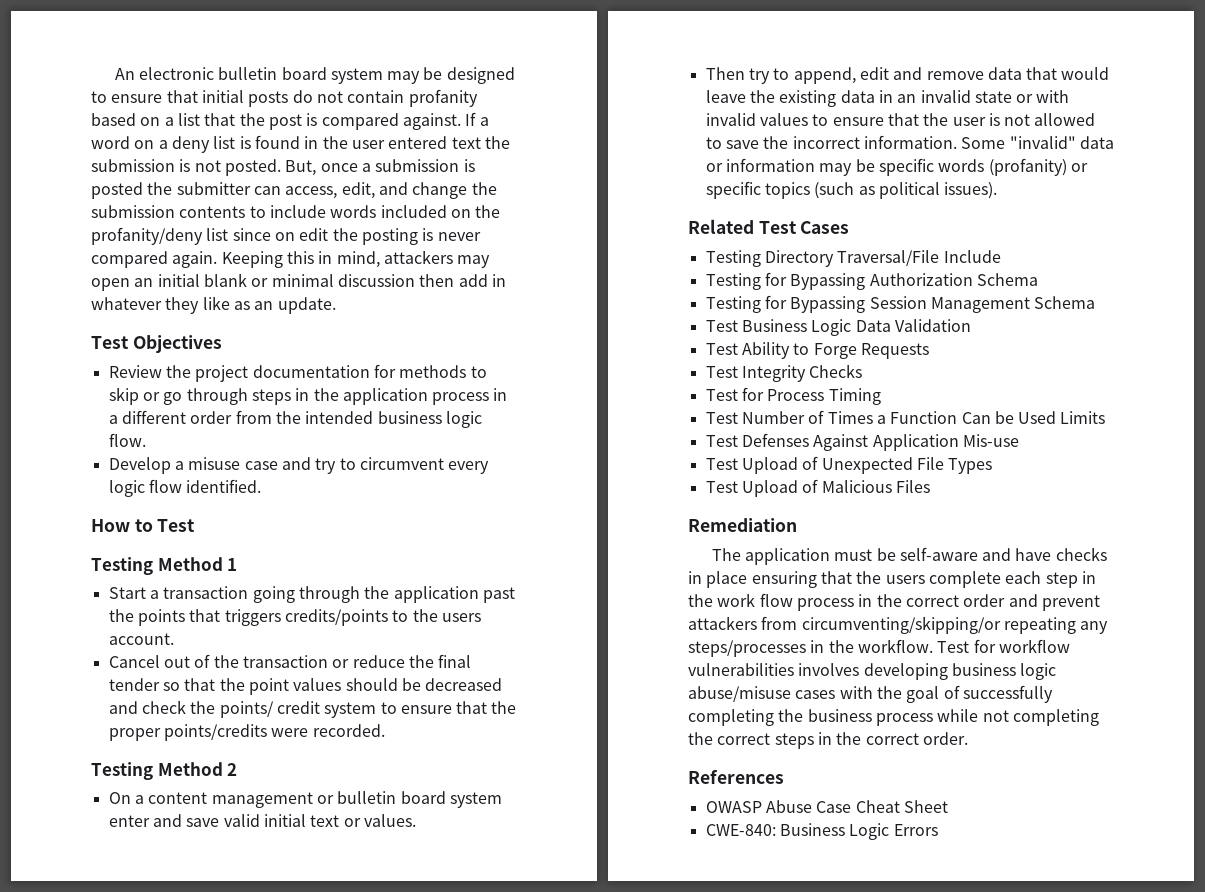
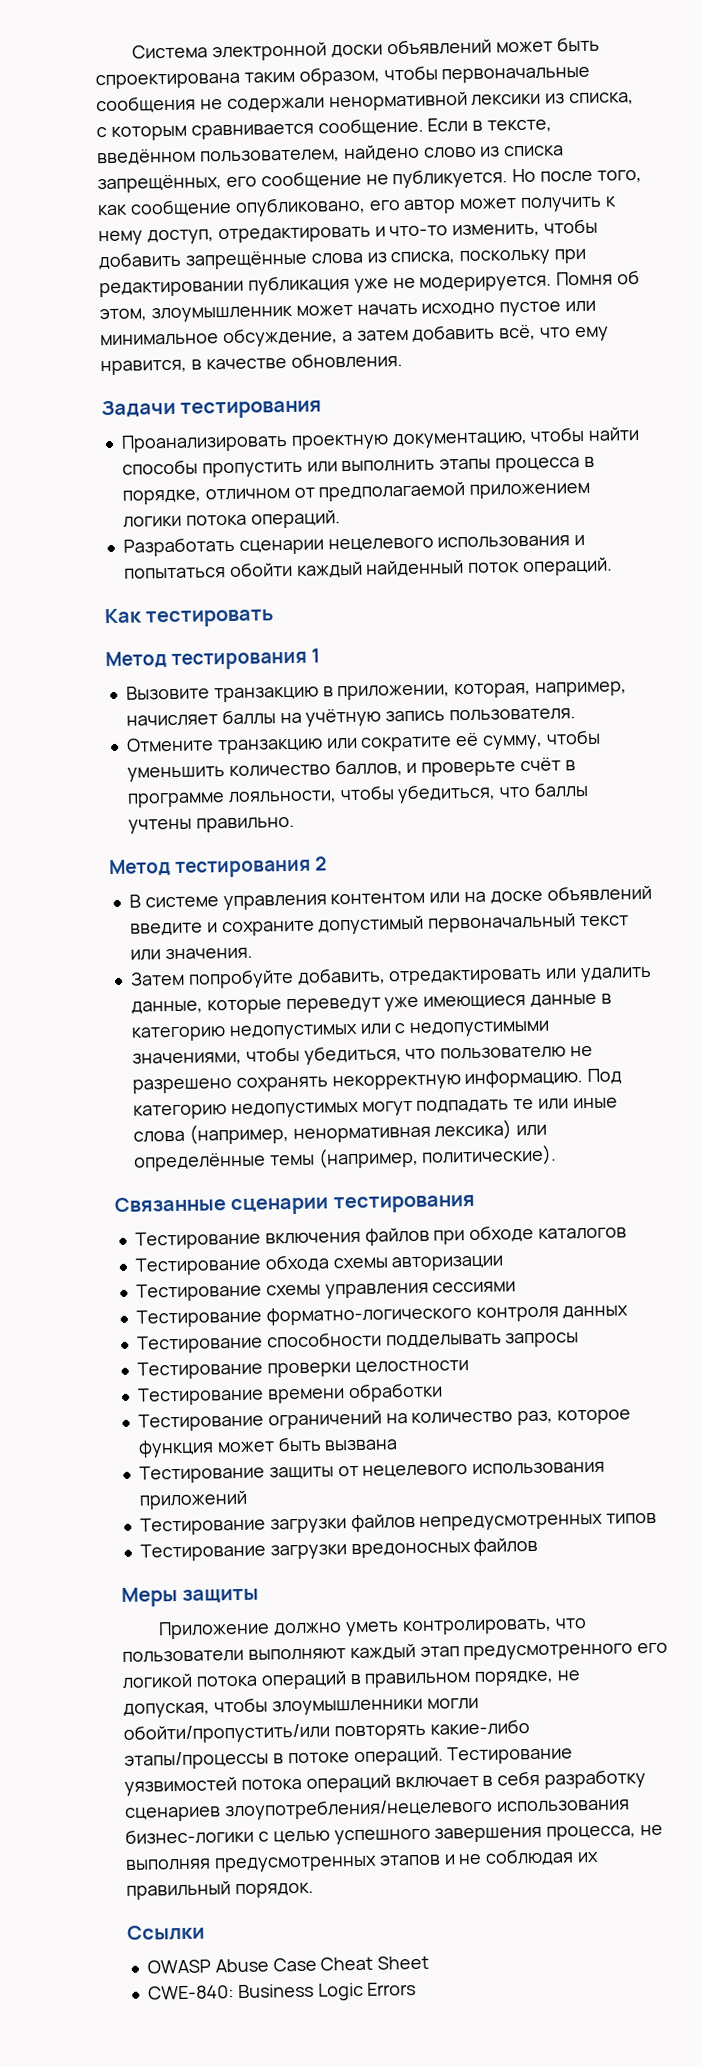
[114,67,515,84] [91,89,478,107] [91,112,489,130] [91,135,510,153] [91,159,475,176] [91,182,497,199] [91,205,501,218] [91,227,481,245] [91,250,491,268] [91,273,506,291] [91,296,336,314] [91,335,222,353] [108,364,487,382] [108,387,508,405] [108,410,482,428] [108,433,146,447] [108,457,490,474] [108,479,262,497] [91,519,196,532] [91,557,238,575] [108,586,515,603] [108,609,481,626] [108,633,174,645] [108,654,472,668] [108,678,503,695] [108,700,517,718] [108,724,385,741] [91,762,238,780] [108,791,502,808] [108,814,416,827] [705,67,1110,84] [705,90,1070,107] [705,113,1096,126] [705,135,1114,149] [705,158,1088,176] [705,181,998,199] [688,219,850,234] [705,250,1001,267] [705,272,1038,290] [705,295,1096,313] [705,319,971,336] [705,342,929,359] [705,364,863,382] [705,387,881,405] [705,410,1106,424] [705,433,1019,451] [705,456,993,474] [705,479,930,497] [688,518,797,532] [711,547,1107,565] [688,571,1096,588] [688,593,1100,611] [688,616,1109,634] [688,639,1070,657] [688,663,1057,680] [688,685,1053,703] [688,709,1099,726] [688,732,968,749] [688,769,784,784] An electronic bulletin board system may be designed to ensure that initial posts do not contain profanity based on a list that the post is compared against. If a word on a deny list is found in the user entered text the submission is not posted. But, once a submission is posted the submitter can access, edit, and change the submission contents to include words included on the profanity/deny list since on edit the posting is never compared again. Keeping this in mind, attackers may open an initial blank or minimal discussion then add in whatever they like as an update. // Test Objectives // Review the project documentation for methods to skip or go through steps in the application process in a different order from the intended business logic flow. // Develop a misuse case and try to circumvent every logic flow identified. // How to Test // Testing Method 1 // Start a transaction going through the application past the points that triggers credits/points to the users account. // Cancel out of the transaction or reduce the final tender so that the point values should be decreased and check the points/ credit system to ensure that the proper points/credits were recorded. // Testing Method 2 // On a content management or bulletin board system enter and save valid initial text or values. // Then try to append, edit and remove data that would leave the existing data in an invalid state or with invalid values to ensure that the user is not allowed to save the incorrect information. Some "invalid" data or information may be specific words (profanity) or specific topics (such as political issues). // Related Test Cases // Testing Directory Traversal/File Include // Testing for Bypassing Authorization Schema // Testing for Bypassing Session Management Schema // Test Business Logic Data Validation // Test Ability to Forge Requests // Test Integrity Checks // Test for Process Timing // Test Number of Times a Function Can be Used Limits // Test Defenses Against Application Mis-use // Test Upload of Unexpected File Types // Test Upload of Malicious Files // Remediation // The application must be self-aware and have checks in place ensuring that the users complete each step in the work flow process in the correct order and prevent attackers from circumventing/skipping/or repeating any steps/processes in the workflow. Test for workflow vulnerabilities involves developing business logic abuse/misuse cases with the goal of successfully completing the business process while not completing the correct steps in the correct order. // References -> [132,36,600,62] [95,65,591,90] [96,91,635,114] [96,117,553,141] [97,144,565,166] [97,168,643,194] [97,196,618,217] [98,218,599,246] [98,248,587,270] [99,269,641,298] [99,300,597,323] [100,324,610,348] [100,352,403,376] [101,399,323,419] [120,426,640,453] [121,456,595,478] [121,481,591,505] [122,510,341,529] [122,534,586,557] [123,557,614,579] [104,608,275,628] [105,648,321,670] [125,681,628,703] [125,708,577,727] [125,729,601,755] [126,757,576,782] [126,781,590,808] [127,816,295,834] [109,856,328,878] [128,884,652,911] [129,913,630,937] [129,947,253,961] [129,966,653,989] [130,993,612,1015] [130,1020,551,1042] [131,1045,594,1066] [131,1068,623,1094] [132,1097,618,1120] [132,1119,548,1145] [133,1144,558,1172] [114,1194,476,1216] [134,1224,628,1250] [134,1254,505,1276] [135,1281,517,1302] [135,1304,629,1328] [136,1331,580,1354] [136,1360,469,1380] [136,1382,443,1406] [137,1409,632,1432] [137,1436,399,1458] [138,1461,606,1484] [138,1490,248,1510] [139,1512,658,1536] [139,1537,539,1562] [121,1587,260,1607] [158,1618,587,1640] [122,1642,669,1663] [122,1670,581,1690] [123,1697,479,1718] [123,1719,530,1744] [124,1745,574,1770] [124,1769,647,1796] [125,1797,630,1822] [125,1824,664,1845] [125,1848,600,1873] [126,1881,314,1900] [127,1924,205,1941] Система электронной доски объявлений может быть спроектирована таким образом, чтобы первоначальные сообщения не содержали ненормативной лексики из списка, с которым сравнивается сообщение. Если в тексте, введённом пользователем, найдено слово из списка запрещённых, его сообщение не публикуется. Но после того, как сообщение опубликовано, его автор может получить к нему доступ, отредактировать и что-то изменить, чтобы добавить запрещённые слова из списка, поскольку при редактировании публикация уже не модерируется. Помня об этом, злоумышленник может начать исходно пустое или минимальное обсуждение, а затем добавить всё, что ему нравится, в качестве обновления. // Задачи тестирования // Проанализировать проектную документацию, чтобы найти способы пропустить или выполнить этапы процесса в порядке, отличном от предполагаемой приложением логики потока операций. // Разработать сценарии нецелевого использования и попытаться обойти каждый найденный поток операций. // Как тестировать // Метод тестирования 1 // Вызовите транзакцию в приложении, которая, например, начисляет баллы на учётную запись пользователя. // Отмените транзакцию или сократите её сумму, чтобы уменьшить количество баллов, и проверьте счёт в программе лояльности, чтобы убедиться, что баллы учтены правильно. // Метод тестирования 2 // В системе управления контентом или на доске объявлений введите и сохраните допустимый первоначальный текст или значения. // Затем попробуйте добавить, отредактировать или удалить данные, которые переведут уже имеющиеся данные в категорию недопустимых или с недопустимыми значениями, чтобы убедиться, что пользователю не разрешено сохранять некорректную информацию. Под категорию недопустимых могут подпадать те или иные слова (например, ненормативная лексика) или определённые темы (например, политические). // Связанные сценарии тестирования // Тестирование включения файлов при обходе каталогов // Тестирование обхода схемы авторизации // Тестирование схемы управления сессиями // Тестирование форматно-логического контроля данных // Тестирование способности подделывать запросы // Тестирование проверки целостности // Тестирование времени обработки // Тестирование ограничений на количество раз, которое функция может быть вызвана // Тестирование защиты от нецелевого использования приложений // Тестирование загрузки файлов непредусмотренных типов // Тестирование загрузки вредоносных файлов // Меры защиты // Приложение должно уметь контролировать, что пользователи выполняют каждый этап предусмотренного его логикой потока операций в правильном порядке, не допуская, чтобы злоумышленники могли обойти/пропустить/или повторять какие-либо этапы/процессы в потоке операций. Тестирование уязвимостей потока операций включает в себя разработку сценариев злоупотребления/нецелевого использования бизнес-логики с целью успешного завершения процесса, не выполняя предусмотренных этапов и не соблюдая их правильный порядок. // Ссылки

